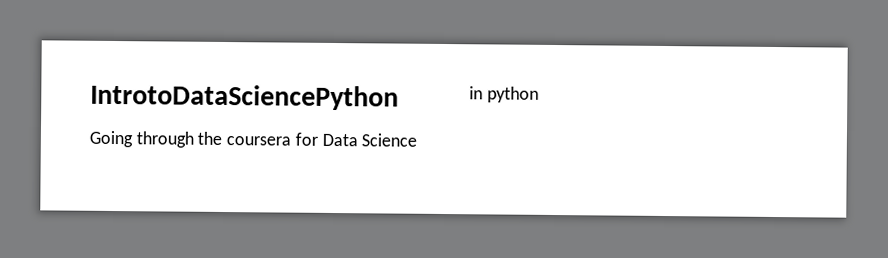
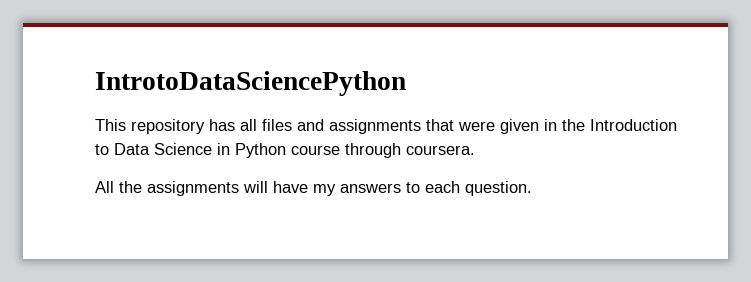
[89,130,418,148] [469,86,539,103] Going through the coursera for Data Science in python -> [95,119,677,134] [95,143,475,158] [95,181,532,196] This repository has all files and assignments that were given in the Introduction to Data Science in Python course through coursera. // All the assignments will have my answers to each question.

